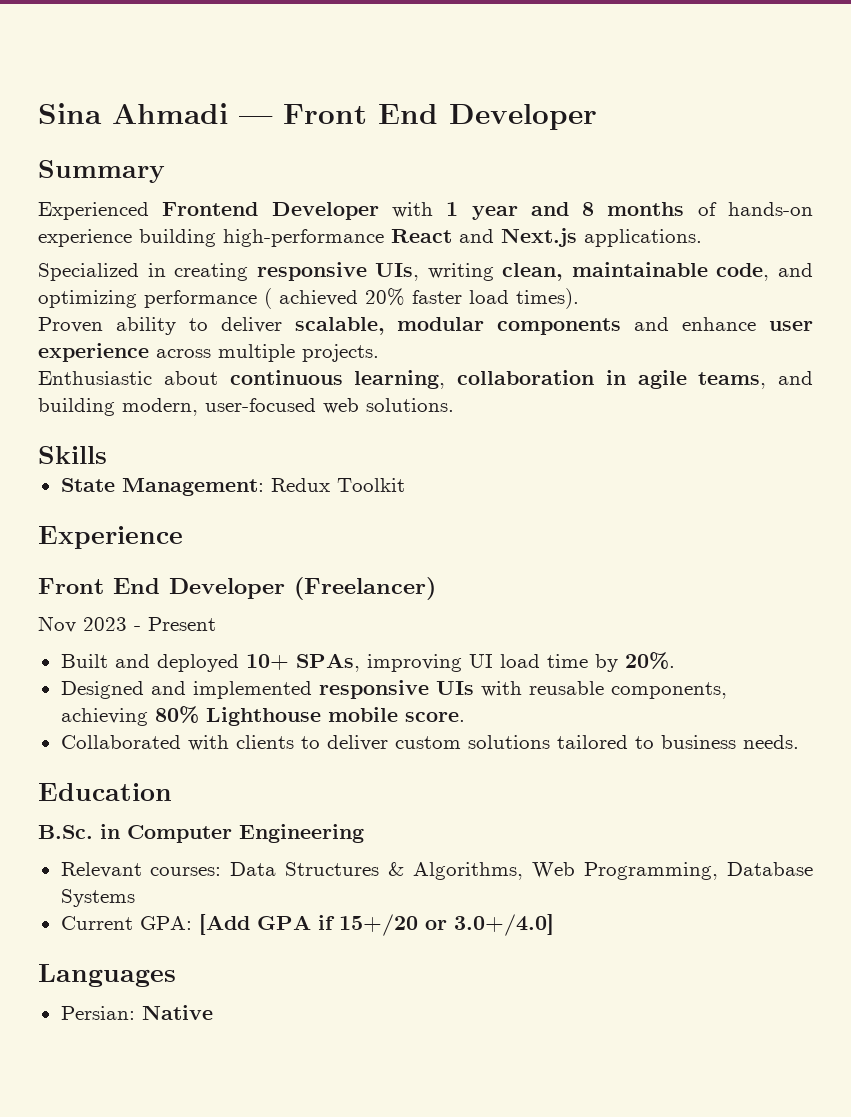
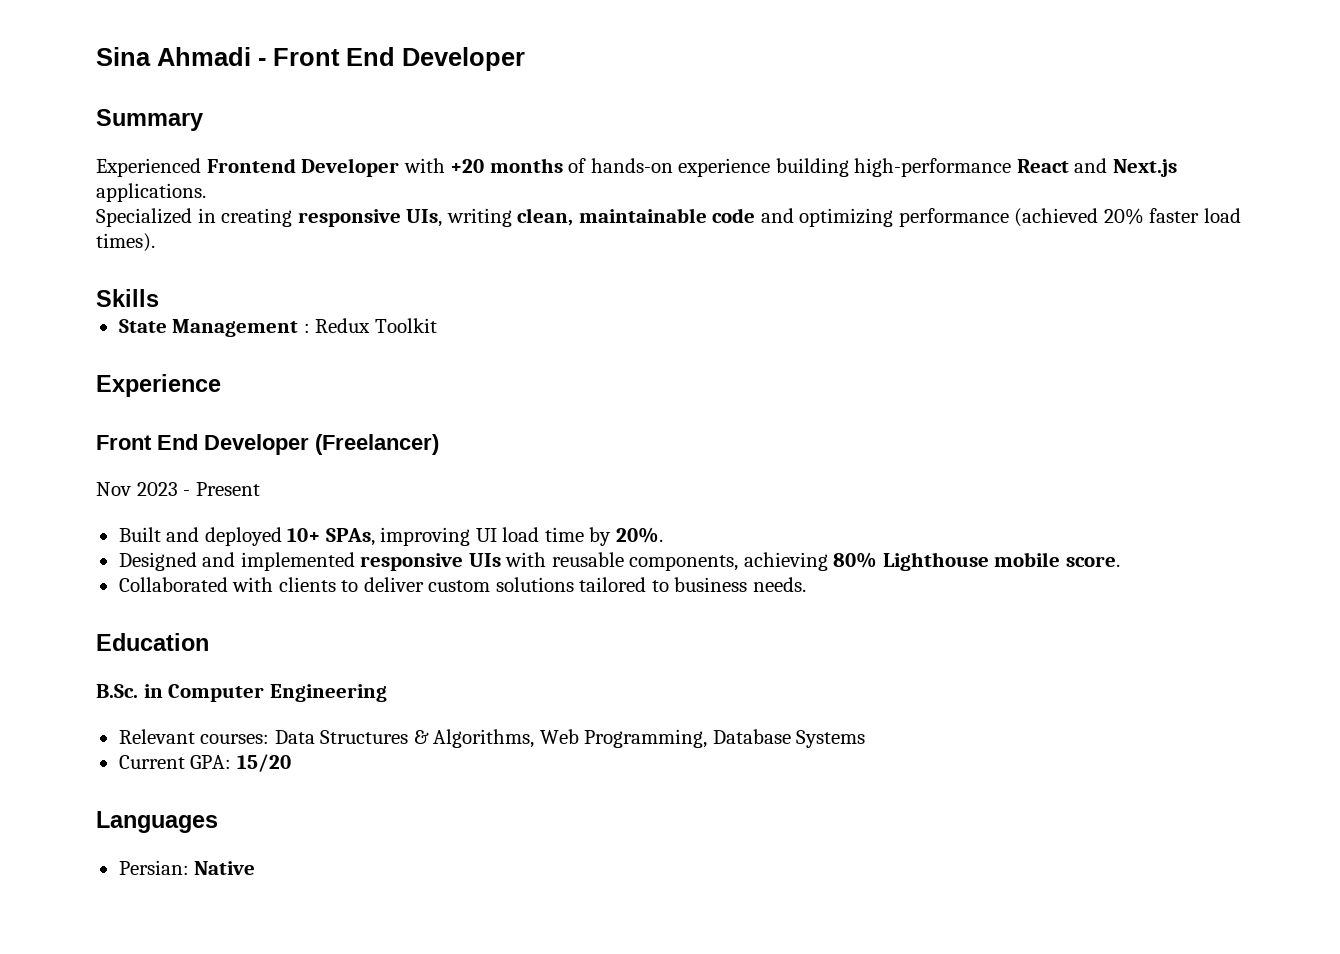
[239,116,273,124] — -> [258,58,266,66] -
[446,202,595,220] 1 year and 8 -> [450,159,485,173] +20
[716,263,770,281] code, -> [712,208,756,223] code
[264,288,358,309] ( achieved -> [1014,208,1099,227] (achieved
[38,317,814,335] [38,343,379,362] [38,370,813,389] [38,398,454,416] // Proven ability to deliver scalable, modular components and enhance user experience across multiple projects. // Enthusiastic about continuous learning, collaboration in agile teams, and building modern, user-focused web solutions. -> (155, 242) none
[121,478,264,496] Management: -> [172,319,310,337] Management :
[198,914,554,936] [Add GPA if 15+/20 or 3.0+/4.0] -> [236,754,291,772] 15/20

